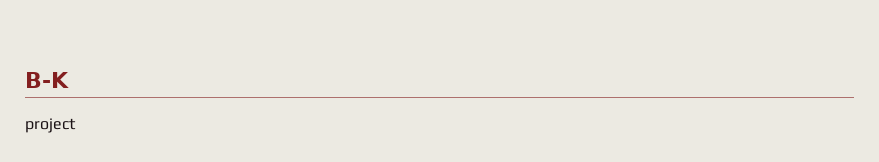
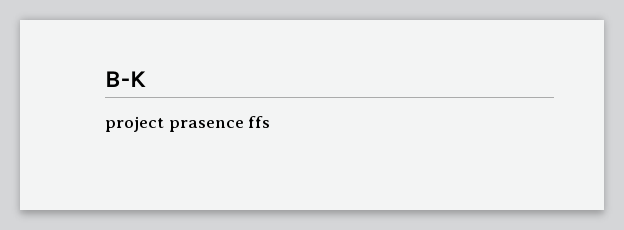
(76, 125) none -> [168,116,271,132] prasence ffs

